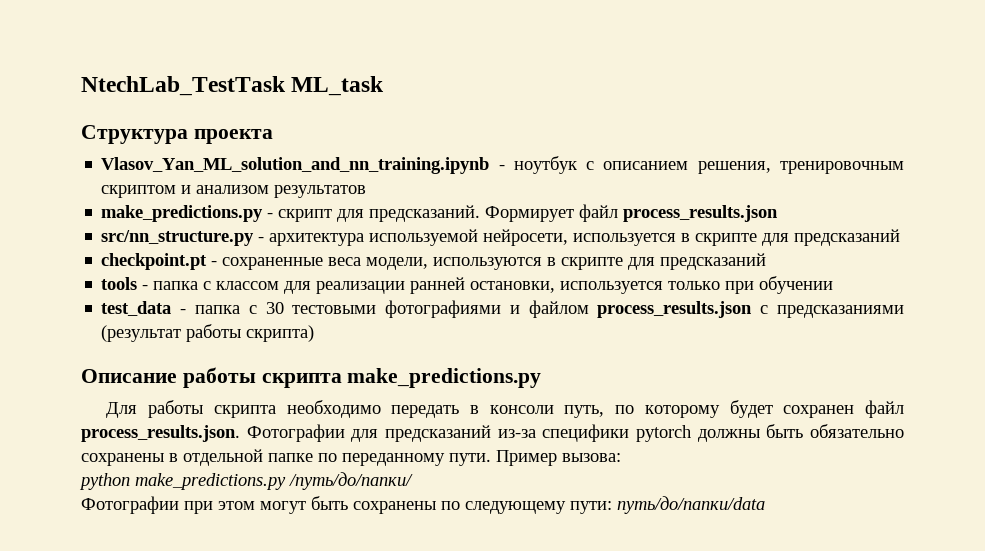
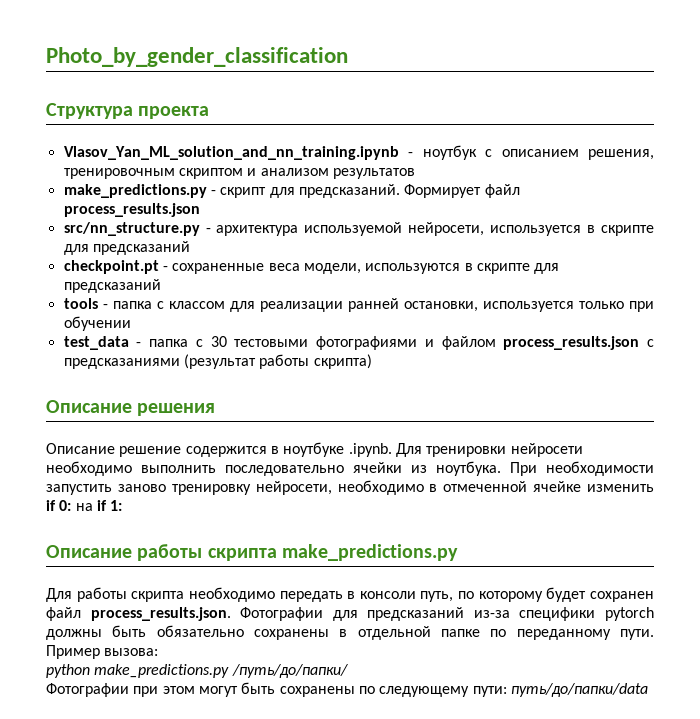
[81,76,385,96] NtechLab_TestTask ML_task -> [46,47,348,67] Photo_by_gender_classification
(315, 333) none -> [46,400,216,416] [46,442,583,457] [46,461,654,476] [46,480,654,495] [46,500,123,511] // Описание решения // Описание решение содержится в ноутбуке .ipynb. Для тренировки нейросети необходимо выполнить последовательно ячейки из ноутбука. При необходимости запустить заново тренировку нейросети, необходимо в отмеченной ячейке изменить if 0: на if 1:

